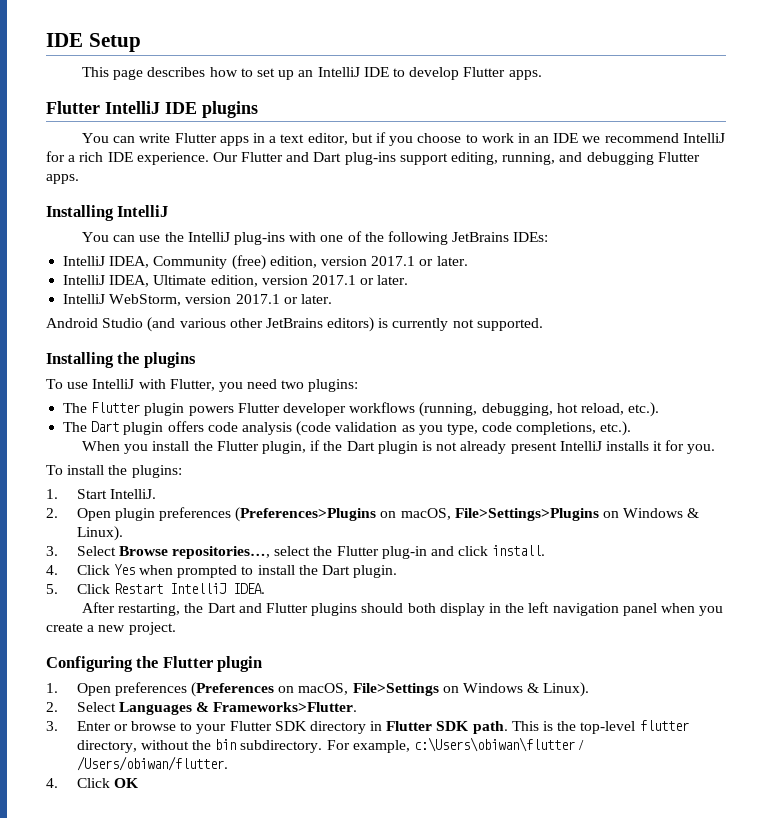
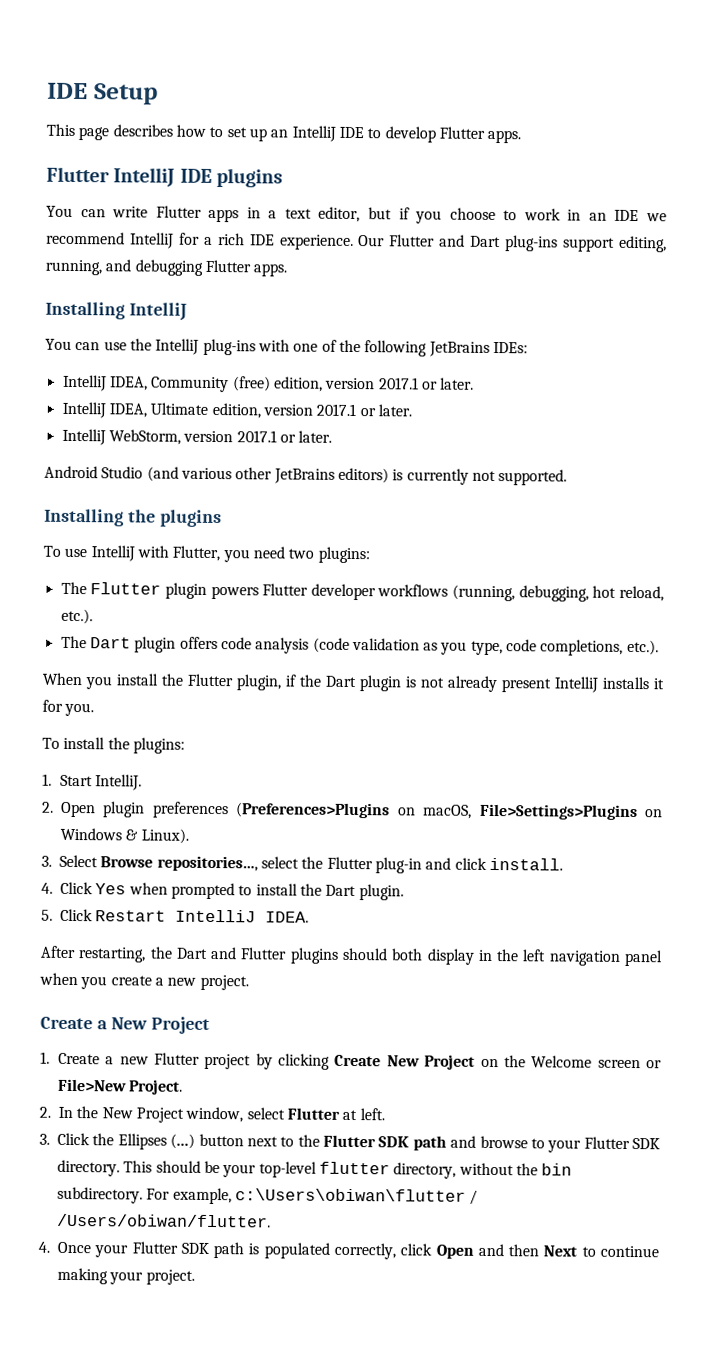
[46,656,263,672] [46,682,590,697] [46,702,358,715] [46,721,128,731] Configuring the Flutter plugin // 1. Open preferences (Preferences on macOS, File>Settings on Windows & Linux). // 2. Select Languages & Frameworks>Flutter. // 3. Enter or -> [40,1016,210,1034] [40,1051,662,1070] [57,1078,184,1095] [39,1106,385,1123] [39,1132,477,1151] Create a New Project // 1. Create a new Flutter project by clicking Create New Project on the Welcome screen or File>New Project. // 2. In the New Project window, select Flutter at left. // 3. Click the Ellipses (...) button next to the Flutter SDK path and
[309,721,577,734] directory in Flutter SDK path. This is the -> [57,1159,257,1178] directory. This should be your
[76,778,138,788] Click OK -> [57,1241,659,1260] [57,1267,195,1285] Once your Flutter SDK path is populated correctly, click Open and then Next to continue making your project.

